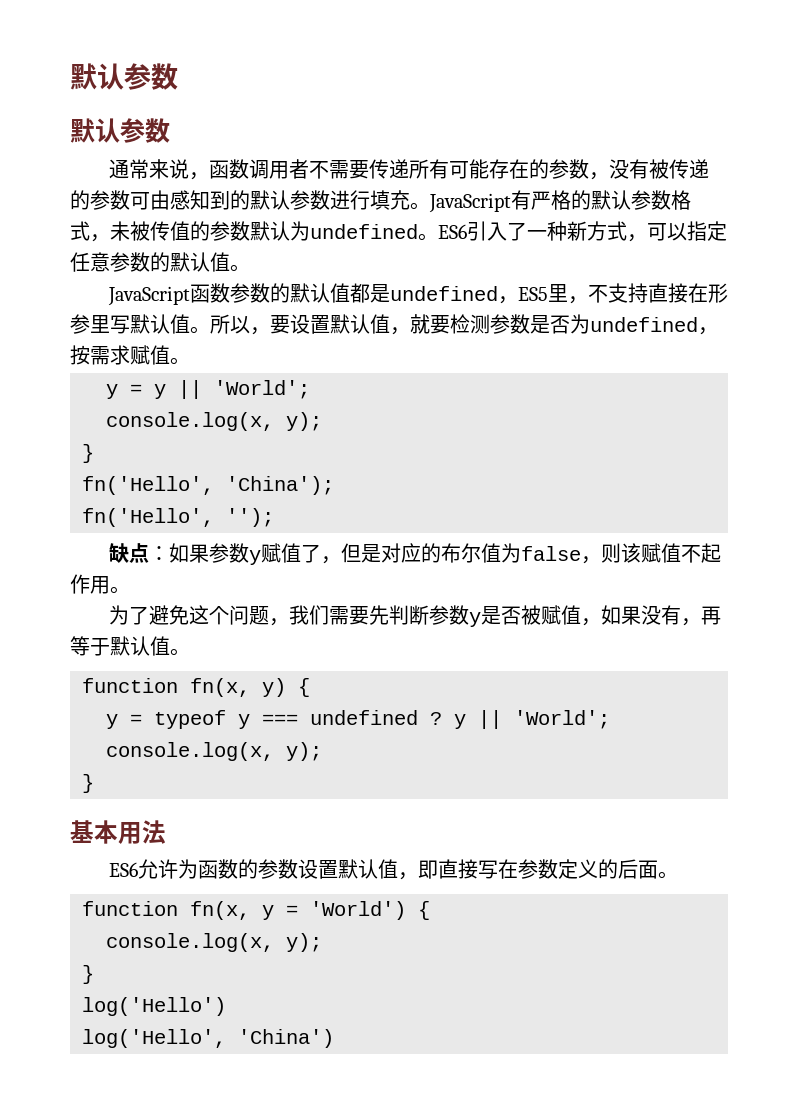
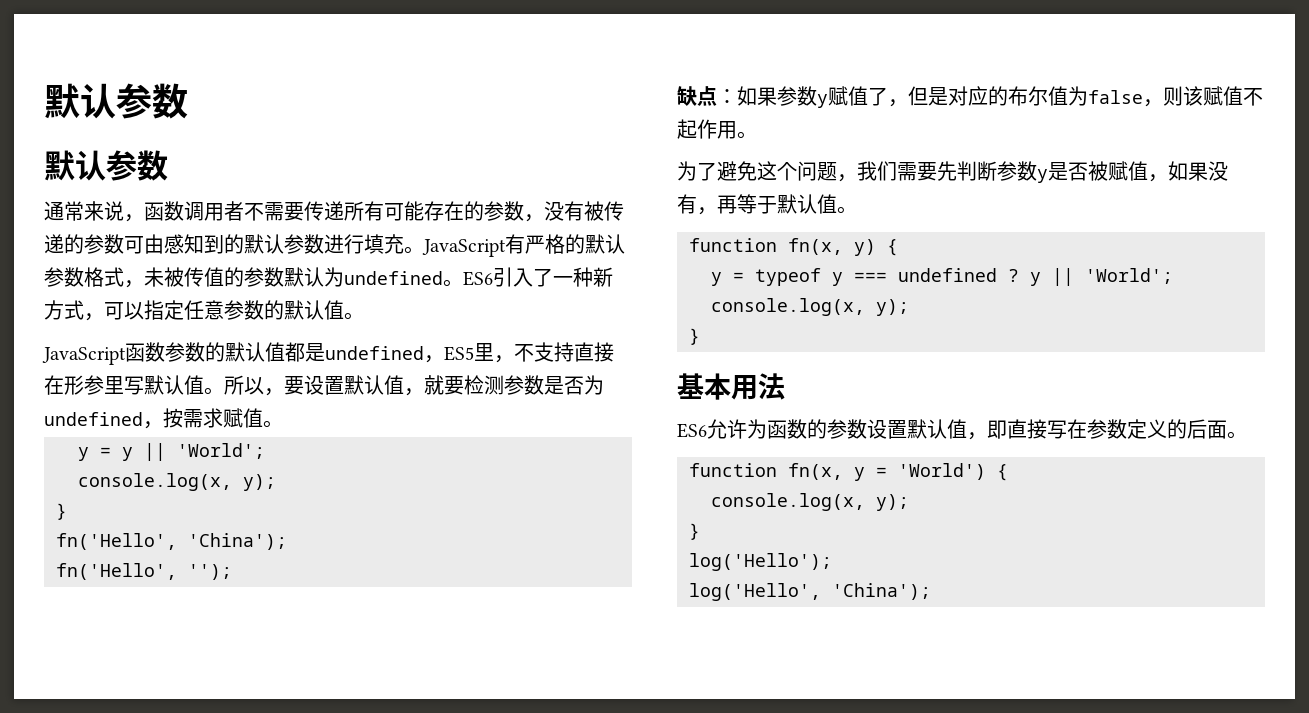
[82,997,226,1016] log('Hello') -> [689,553,832,571] log('Hello');
[238,1029,334,1048] 'China') -> [832,583,931,600] 'China');

